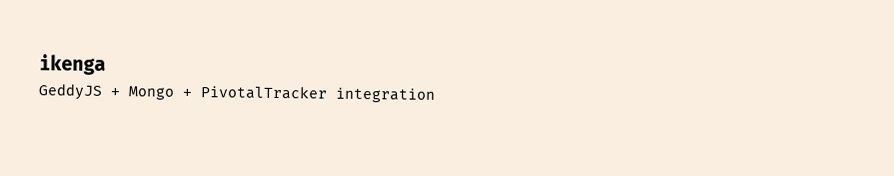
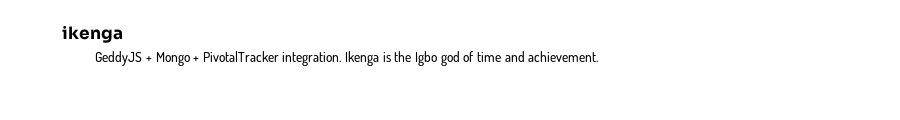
[335,87,435,103] integration -> [282,51,599,66] integration. Ikenga is the Igbo god of time and achievement.

